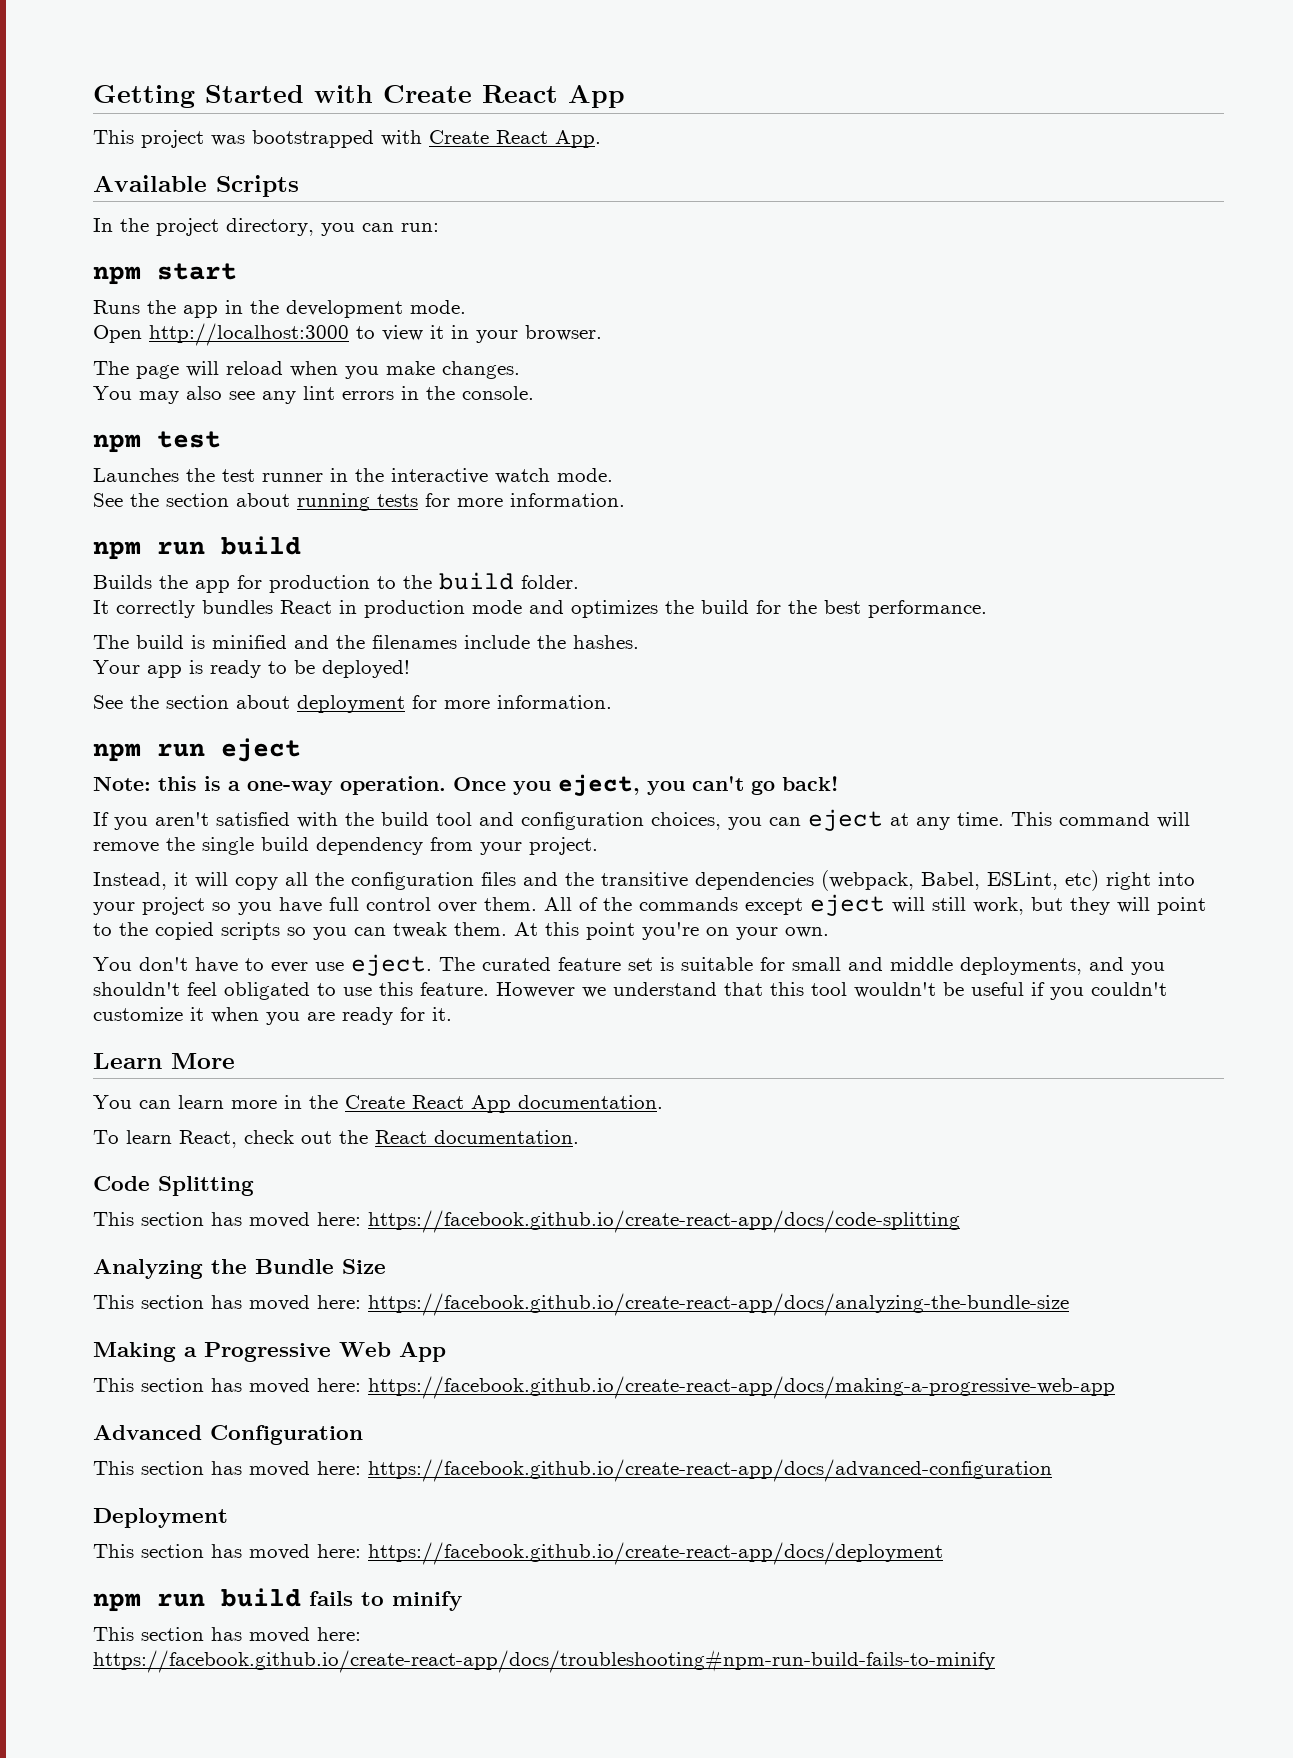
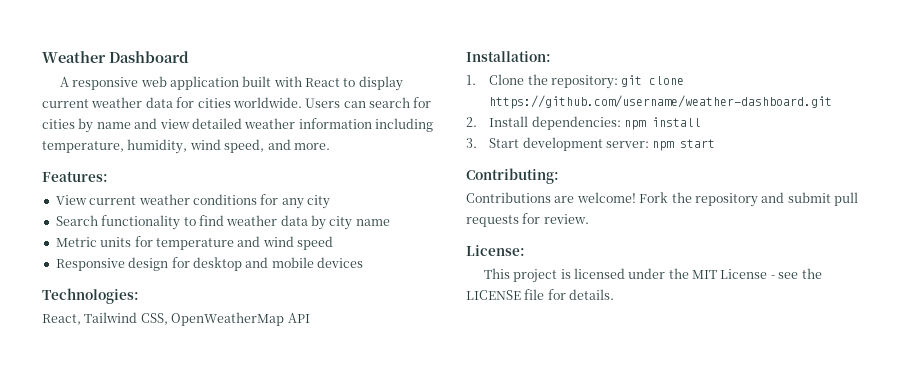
[93,85,625,108] [93,130,601,148] [93,175,299,197] [93,218,439,236] [93,263,237,285] [93,300,466,318] [93,323,602,346] [93,361,520,379] [93,386,534,404] [93,431,221,453] [93,468,613,484] [93,493,625,511] [93,536,301,560] [93,572,579,593] [93,600,987,618] [93,635,639,649] [93,660,410,678] [93,695,612,713] [93,738,301,762] [93,774,838,796] [93,809,1190,831] [93,837,598,855] [93,870,1195,891] [93,894,1206,916] [93,922,829,940] [93,954,1165,976] [93,982,1167,1000] [93,1007,452,1025] [93,1053,235,1069] [93,1095,663,1113] [93,1130,579,1148] [93,1176,254,1196] [93,1210,960,1233] [93,1259,386,1279] [93,1293,1069,1316] [93,1342,446,1362] [93,1376,1115,1399] [93,1425,363,1445] [93,1459,1052,1482] [93,1508,228,1528] [93,1542,943,1565] [93,1588,462,1612] [93,1627,361,1643] [93,1649,995,1673] Getting Started with Create React App // This project was bootstrapped with Create React App. // Available Scripts // In the project directory, you can run: // npm start // Runs the app in the development mode. // Open http://localhost:3000 to view it in your browser. // The page will reload when you make changes. // You may also see any lint errors in the console. // npm test // Launches the test runner in the interactive watch mode. // See the section about running tests for more information. // npm run build // Builds the app for production to the build folder. // It correctly bundles React in production mode and optimizes the build for the best performance. // The build is minified and the filenames include the hashes. // Your app is ready to be deployed! // See the section about deployment for more information. // npm run eject // Note: this is a one-way operation. Once you eject, you can't go back! // If you aren't satisfied with the build tool and configuration choices, you can eject at any time. This command will remove the single build dependency from your project. // Instead, it will copy all the configuration files and the transitive dependencies (webpack, Babel, ESLint, etc) right into your project so you have full control over them. All of the commands except eject will still work, but they will point to the copied scripts so you can tweak them. At this point you're on your own. // You don't have to ever use eject. The curated feature set is suitable for small and middle deployments, and you shouldn't feel obligated to use this feature. However we understand that this tool wouldn't be useful if you couldn't customize it when you are ready for it. // Learn More // You can learn more in the Create React App documentation. // To learn React, check out the React documentation. // Code Splitting // This section has moved here: https://facebook.github.io/create-react-app/docs/code-splitting // Analyzing the Bundle Size // This section has moved here: https://facebook.github.io/create-react-app/docs/analyzing-the-bundle-size // Making a Progressive Web App // This section has moved here: https://facebook.github.io/create-react-app/docs/making-a-progressive-web-app // Advanced Configuration // This section has moved here: https://facebook.github.io/create-react-app/docs/advanced-configuration // Deployment // This section has moved here: https://facebook.github.io/create-react-app/docs/deployment // npm run build fails to minify // This section has moved here: https://facebook.github.io/create-react-app/docs/troubleshooting#npm-run-build-fails-to-minify -> [42,51,189,63] [59,76,403,91] [42,97,432,108] [42,118,433,133] [42,139,330,154] [42,171,108,182] [55,194,330,209] [55,215,390,230] [55,236,333,250] [55,257,363,271] [42,288,139,304] [42,312,310,326] [466,51,551,62] [466,74,685,89] [489,95,833,109] [466,116,702,130] [466,137,716,151] [466,168,559,184] [466,192,858,207] [466,213,589,227] [466,245,525,256] [483,268,822,283] [466,289,615,300] Weather Dashboard // A responsive web application built with React to display current weather data for cities worldwide. Users can search for cities by name and view detailed weather information including temperature, humidity, wind speed, and more. // Features: // View current weather conditions for any city // Search functionality to find weather data by city name // Metric units for temperature and wind speed // Responsive design for desktop and mobile devices // Technologies: // React, Tailwind CSS, OpenWeatherMap API // Installation: // 1. Clone the repository: git clone https://github.com/username/weather-dashboard.git // 2. Install dependencies: npm install // 3. Start development server: npm start // Contributing: // Contributions are welcome! Fork the repository and submit pull requests for review. // License: // This project is licensed under the MIT License - see the LICENSE file for details.

